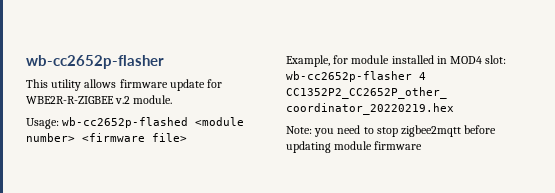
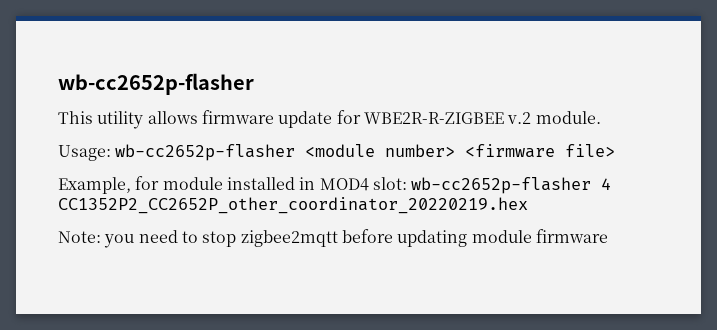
[62,117,189,128] wb-cc2652p-flashed -> [115,144,296,161] wb-cc2652p-flasher

